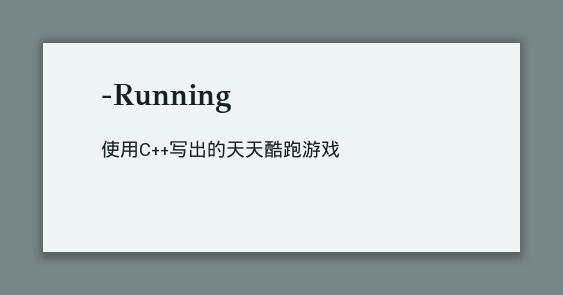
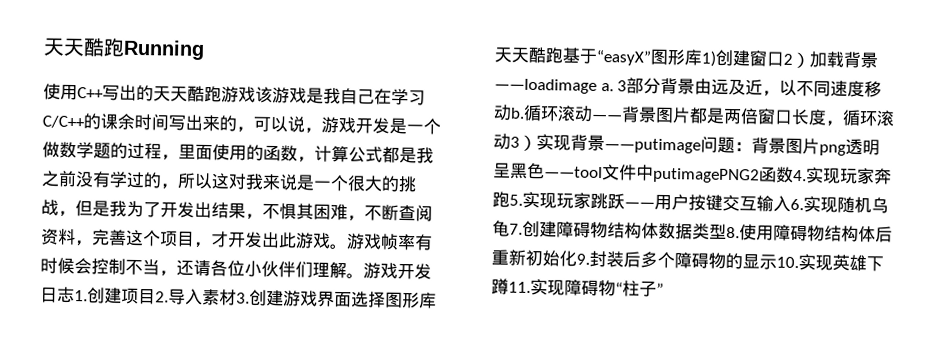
[101,84,231,113] -Running -> [43,37,205,60] 天天酷跑Running
(340, 149) none -> [255,86,426,106] [42,113,441,135] [42,141,434,164] [41,170,417,193] [41,199,433,222] [40,228,433,251] [40,257,432,280] [40,286,437,309] [494,46,878,69] [494,77,883,98] [493,104,895,127] [493,133,880,156] [493,162,892,185] [492,191,889,214] [492,220,893,243] [491,249,884,272] [491,278,664,297] 该游戏是我自己在学习C/C++的课余时间写出来的，可以说，游戏开发是一个做数学题的过程，里面使用的函数，计算公式都是我之前没有学过的，所以这对我来说是一个很大的挑战，但是我为了开发出结果，不惧其困难，不断查阅资料，完善这个项目，才开发出此游戏。游戏帧率有时候会控制不当，还请各位小伙伴们理解。游戏开发日志1.创建项目2.导入素材3.创建游戏界面选择图形库天天酷跑基于“easyX”图形库1)创建窗口2）加载背景——loadimage a. 3部分背景由远及近，以不同速度移动b.循环滚动——背景图片都是两倍窗口长度，循环滚动3）实现背景——putimage问题：背景图片png透明呈黑色——tool文件中putimagePNG2函数4.实现玩家奔跑5.实现玩家跳跃——用户按键交互输入6.实现随机乌龟7.创建障碍物结构体数据类型8.使用障碍物结构体后重新初始化9.封装后多个障碍物的显示10.实现英雄下蹲11.实现障碍物“柱子”

